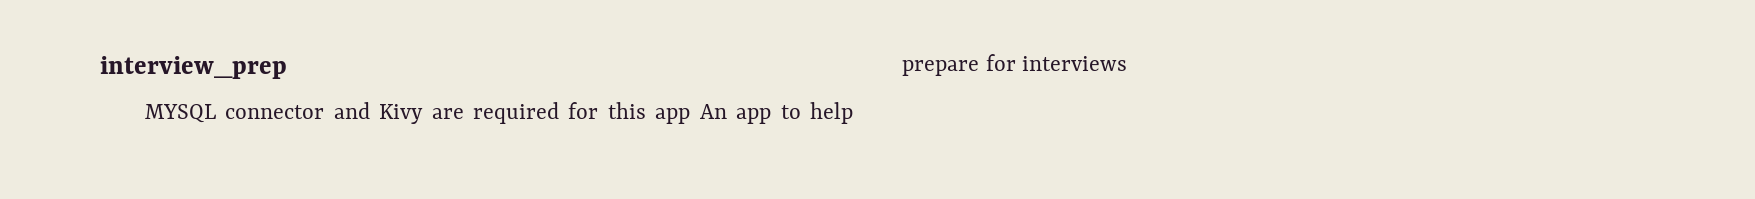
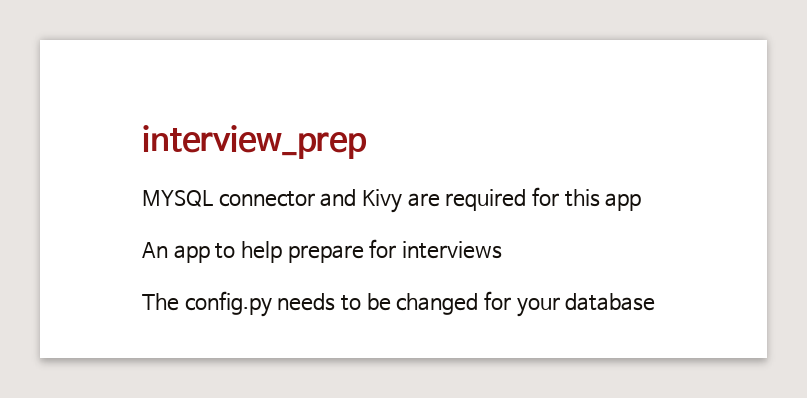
(691, 116) none -> (642, 202) //
(1128, 63) none -> [142,291,656,317] // The config.py needs to be changed for your database

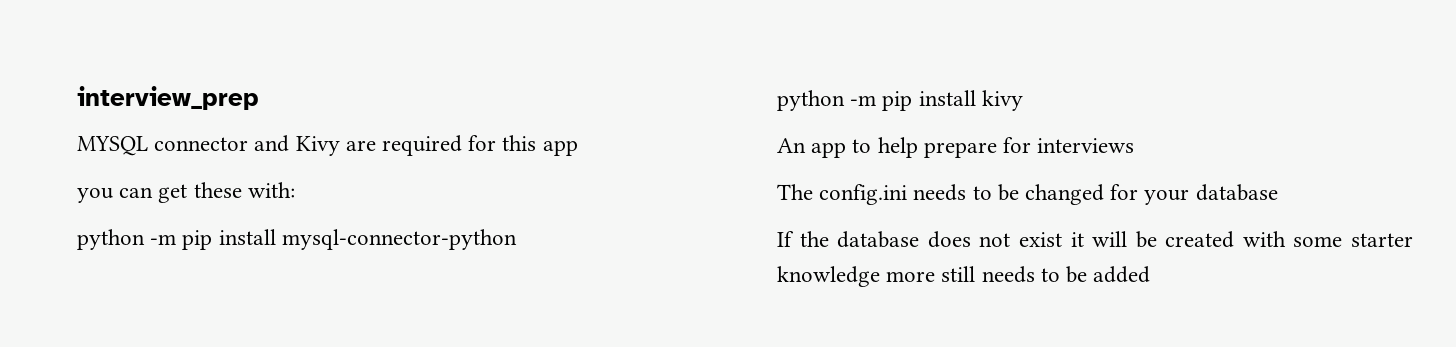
(642, 202) none -> [77,182,295,203] [77,229,517,250] [777,90,1023,111] // you can get these with: // python -m pip install mysql-connector-python // python -m pip install kivy
[184,291,272,317] config.py -> [819,184,908,205] config.ini
(656, 302) none -> [777,231,1413,248] [777,266,1151,287] // If the database does not exist it will be created with some starter knowledge more still needs to be added

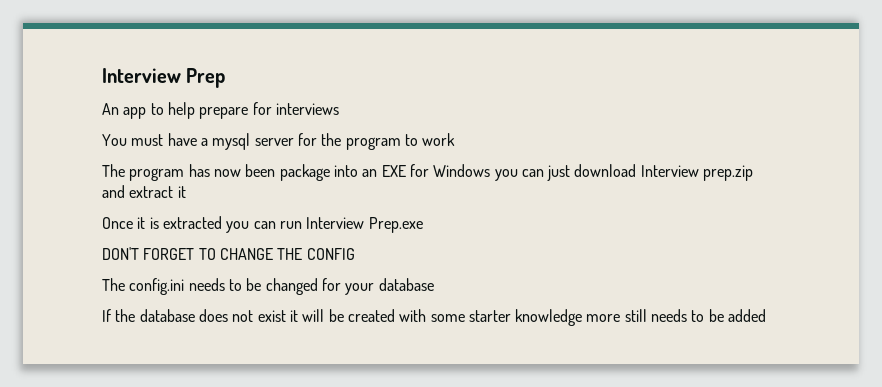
[77,86,259,110] [77,135,578,156] [77,182,295,203] [77,229,517,250] [777,90,1023,111] interview_prep // MYSQL connector and Kivy are required for this app // you can get these with: // python -m pip install mysql-connector-python // python -m pip install kivy -> [102,68,226,88] Interview Prep
(1135, 145) none -> [102,133,456,150] [102,164,754,181] [102,185,186,198] [102,216,423,233] [102,247,355,260] // You must have a mysql server for the program to work // The program has now been package into an EXE for Windows you can just download Interview prep.zip and extract it // Once it is extracted you can run Interview Prep.exe // DON'T FORGET TO CHANGE THE CONFIG

